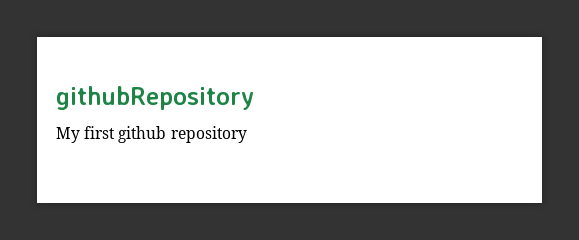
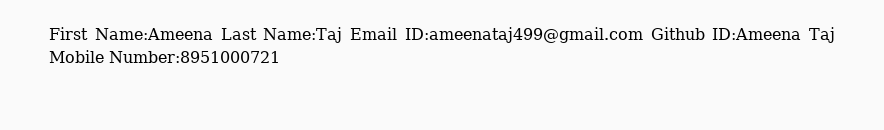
[56,86,254,110] [56,126,247,143] githubRepository // My first github repository -> [49,27,836,43] [49,50,280,63] First Name:Ameena Last Name:Taj Email ID:ameenataj499@gmail.com Github ID:Ameena Taj Mobile Number:8951000721

